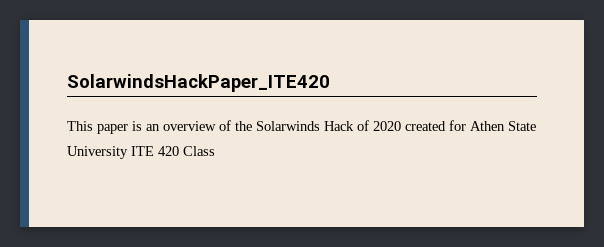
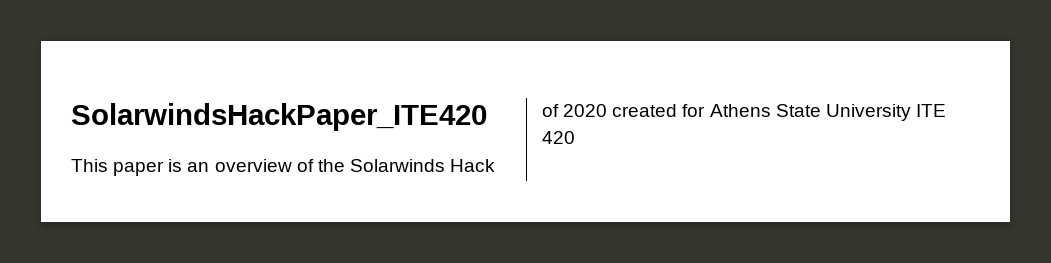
[470,121,505,131] Athen -> [709,104,771,117] Athens
[183,146,215,156] Class -> (575, 137) none

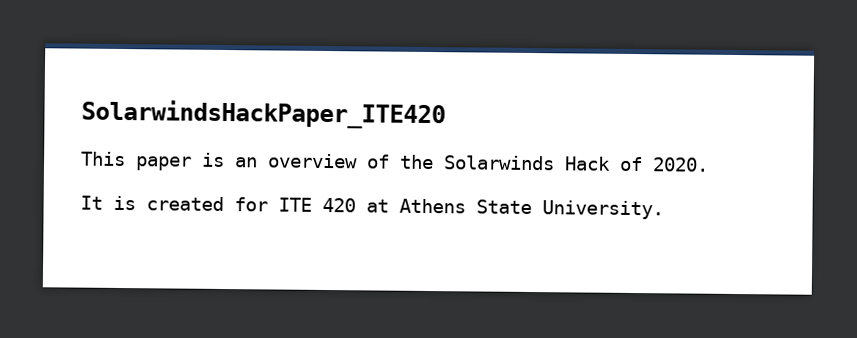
[563,104,946,121] [542,131,575,144] 2020 created for Athens State University ITE 420 -> [652,157,709,172] [80,195,664,220] 2020. // It is created for ITE 420 at Athens State University.

